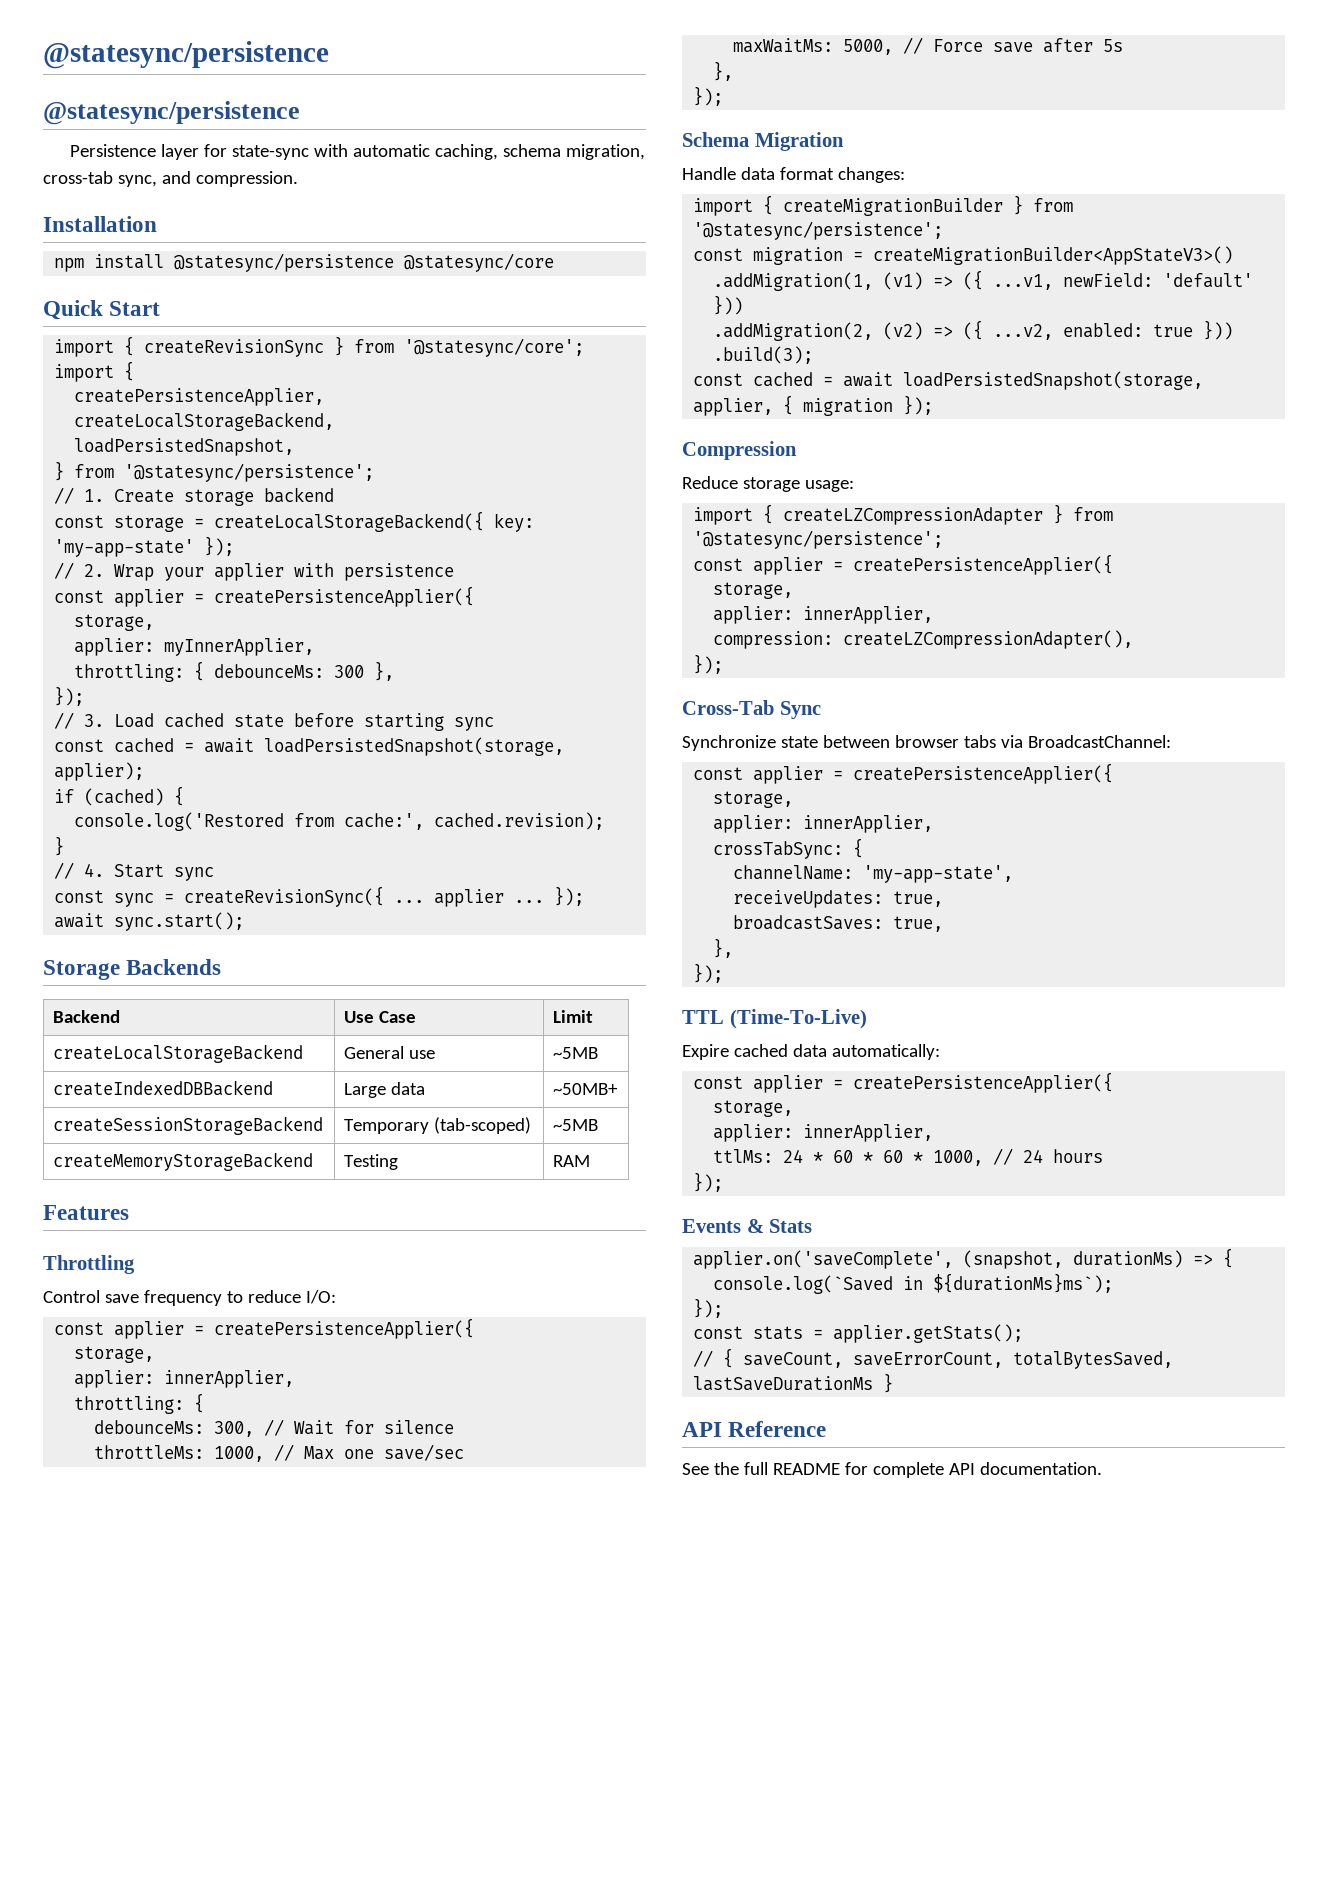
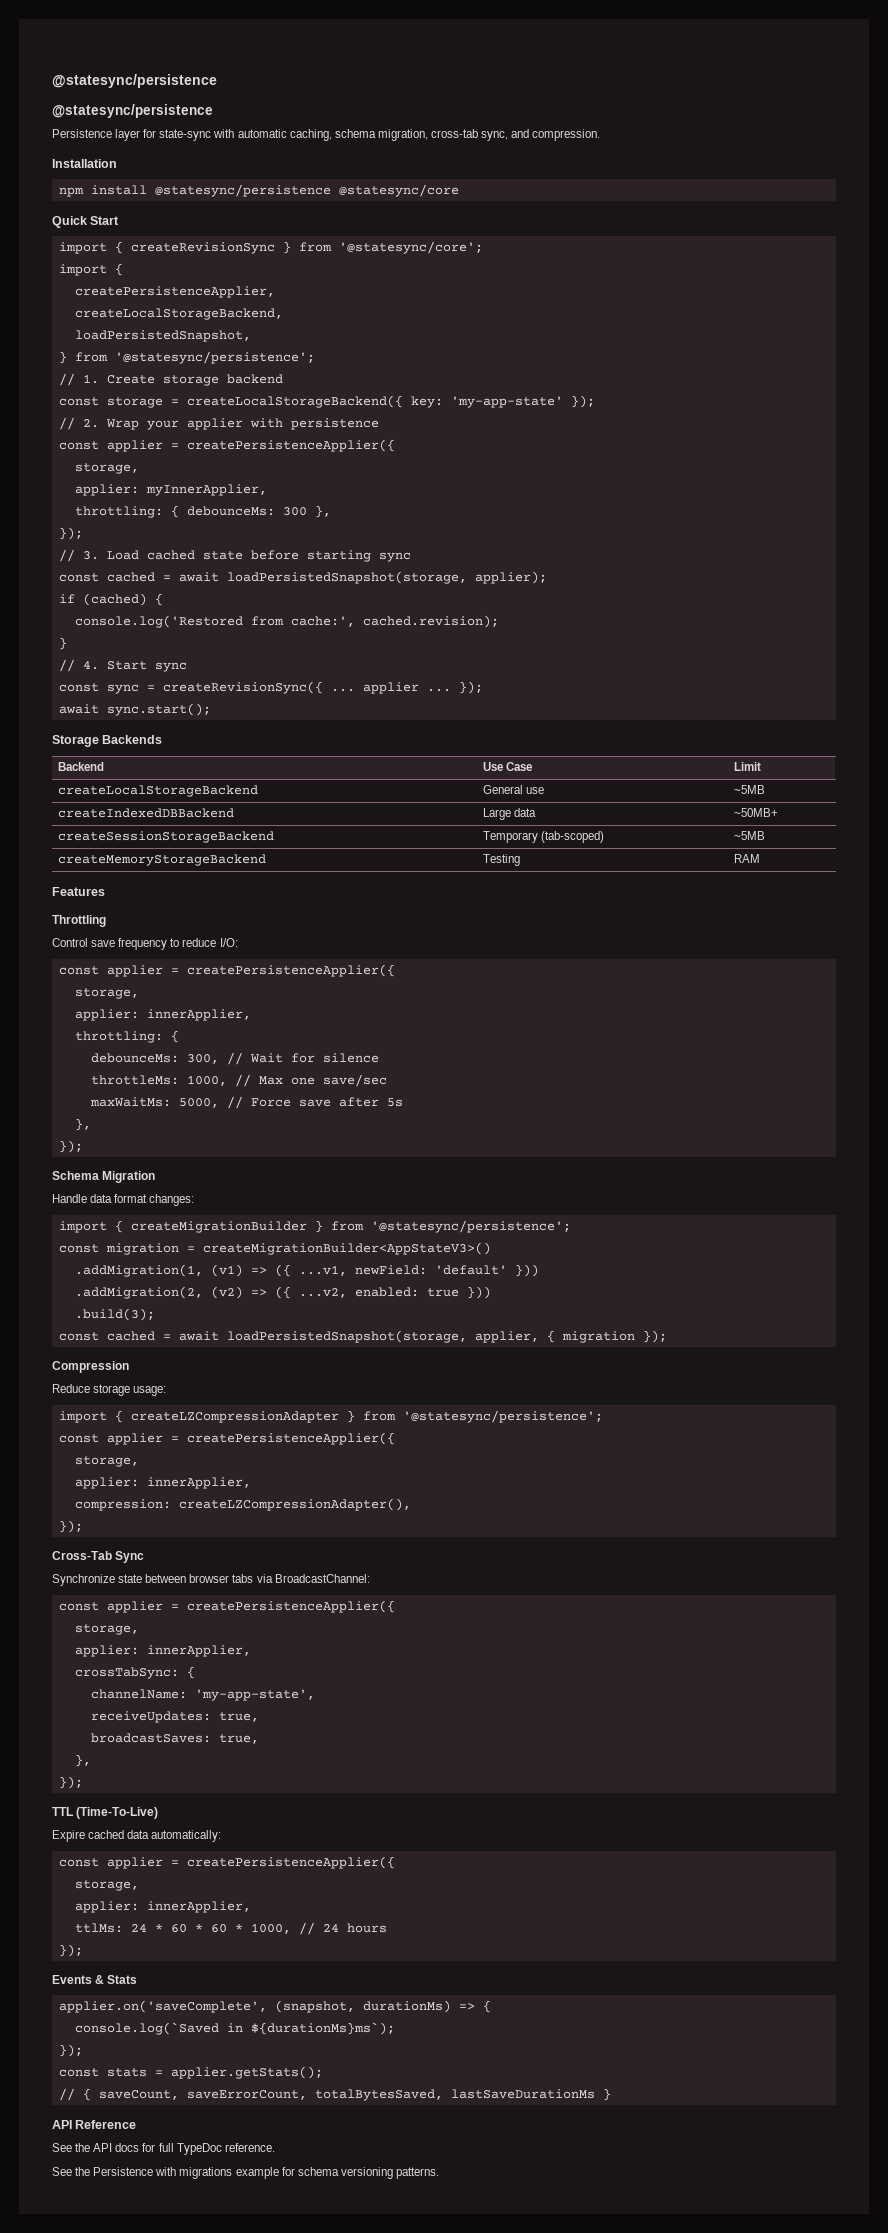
[743,1462,1102,1478] full README for complete API documentation. -> [93,2143,275,2155] [52,2167,439,2179] API docs for full TypeDoc reference. // See the Persistence with migrations example for schema versioning patterns.

